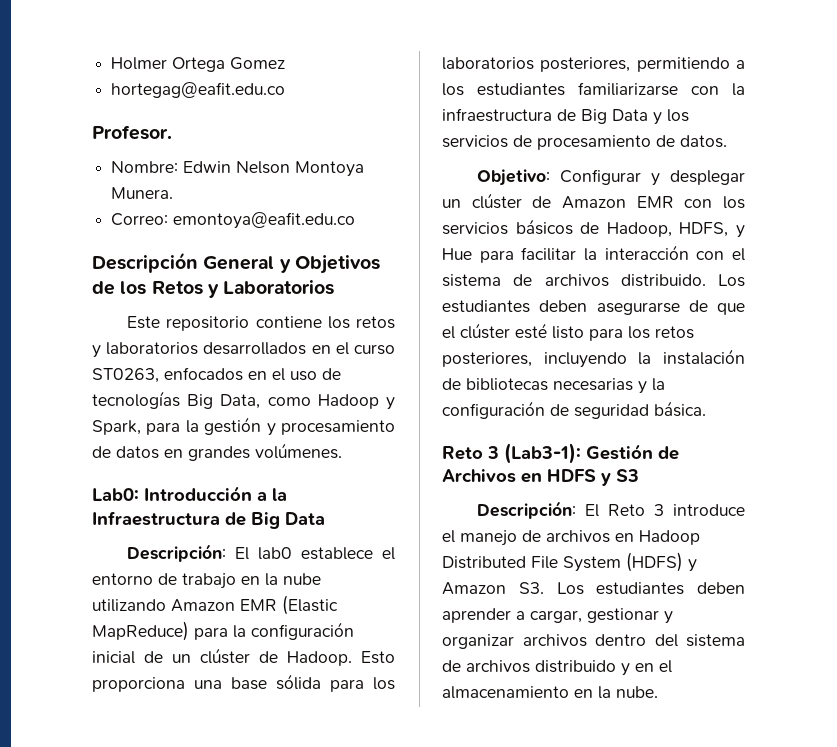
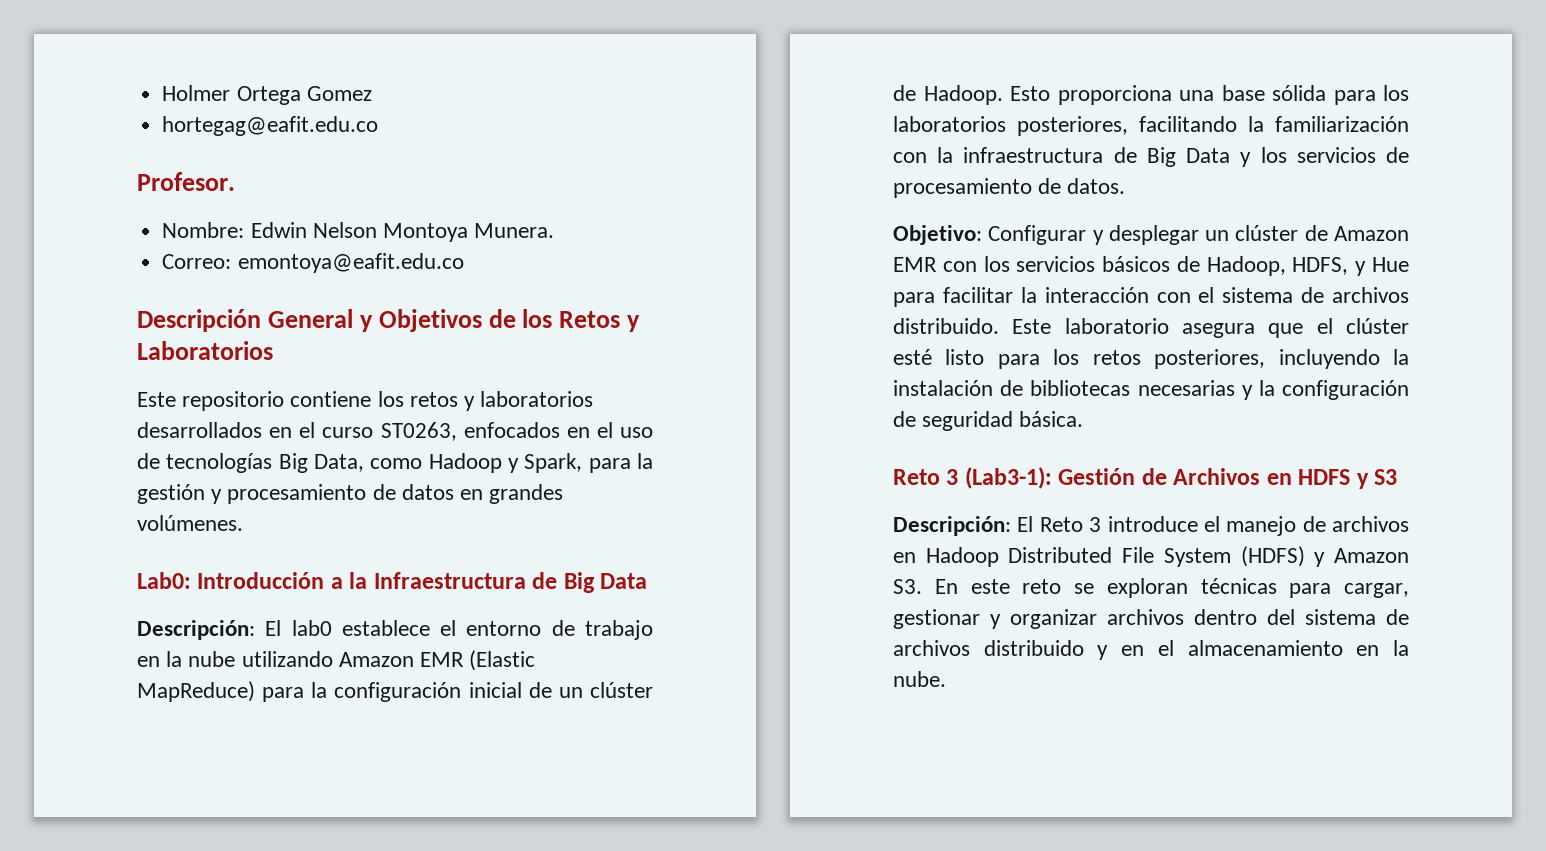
[636,57,745,72] [442,82,678,96] permitiendo a los estudiantes familiarizarse -> [1139,116,1409,132] facilitando la familiarización
[718,274,745,287] [442,300,708,315] Los estudiantes deben asegurarse de -> [1012,318,1255,338] Este laboratorio asegura
[556,582,745,595] [442,608,525,623] Los estudiantes deben aprender a -> [934,578,1332,598] En este reto se exploran técnicas para

